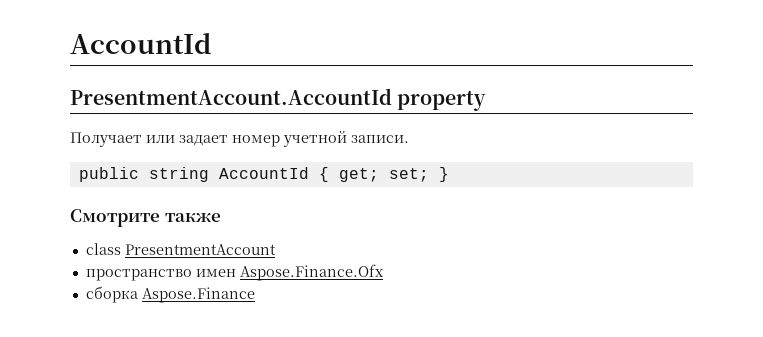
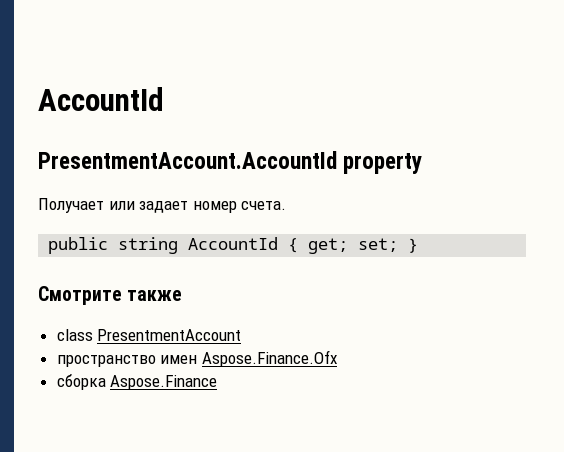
[283,131,409,147] учетной записи. -> [241,201,287,210] счета.

